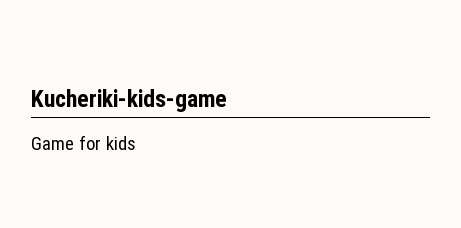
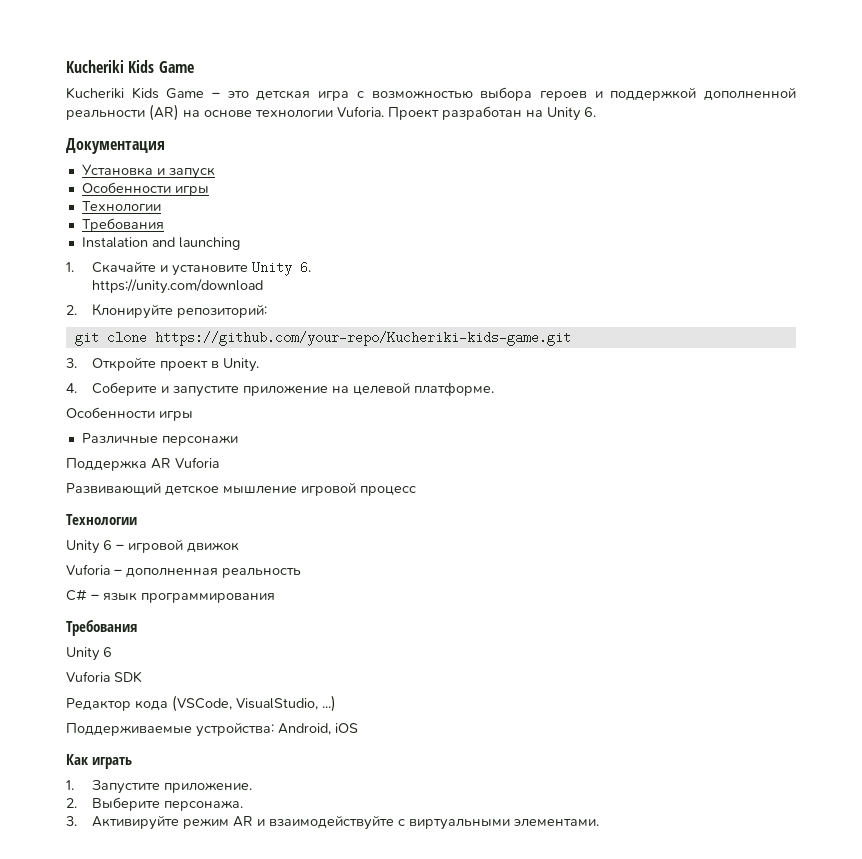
[31,89,227,112] [31,135,136,150] Kucheriki-kids-game // Game for kids -> [66,60,194,73] [66,87,796,101] [66,104,596,121] [66,138,165,154] [81,164,215,179] [81,182,209,196] [81,201,161,212] [81,218,164,232] [81,237,240,250] [66,261,311,276] [91,279,263,294] [66,304,267,319] [74,331,571,346] [66,357,259,372] [66,382,494,397] [66,407,193,421] [81,433,238,446] [66,457,219,471] [66,482,416,496] [66,514,137,525] [66,539,239,554] [66,564,301,578] [66,589,275,603] [66,620,137,636] [66,647,112,661] [66,671,142,683] [66,695,336,712] [66,722,358,737] [66,754,132,769] [66,779,252,794] [66,797,243,811] [66,815,599,830] Kucheriki Kids Game // Kucheriki Kids Game – это детская игра с возможностью выбора героев и поддержкой дополненной реальности (AR) на основе технологии Vuforia. Проект разработан на Unity 6. // Документация // Установка и запуск // Особенности игры // Технологии // Требования // Instalation and launching // 1. Скачайте и установите Unity 6. // https://unity.com/download // 2. Клонируйте репозиторий: // git clone https://github.com/your-repo/Kucheriki-kids-game.git // 3. Откройте проект в Unity. // 4. Соберите и запустите приложение на целевой платформе. // Особенности игры // Различные персонажи // Поддержка AR Vuforia // Развивающий детское мышление игровой процесс // Технологии // Unity 6 – игровой движок // Vuforia – дополненная реальность // C# – язык программирования // Требования // Unity 6 // Vuforia SDK // Редактор кода (VSCode, VisualStudio, ...) // Поддерживаемые устройства: Android, iOS // Как играть // 1. Запустите приложение. // 2. Выберите персонажа. // 3. Активируйте режим AR и взаимодействуйте с виртуальными элементами.

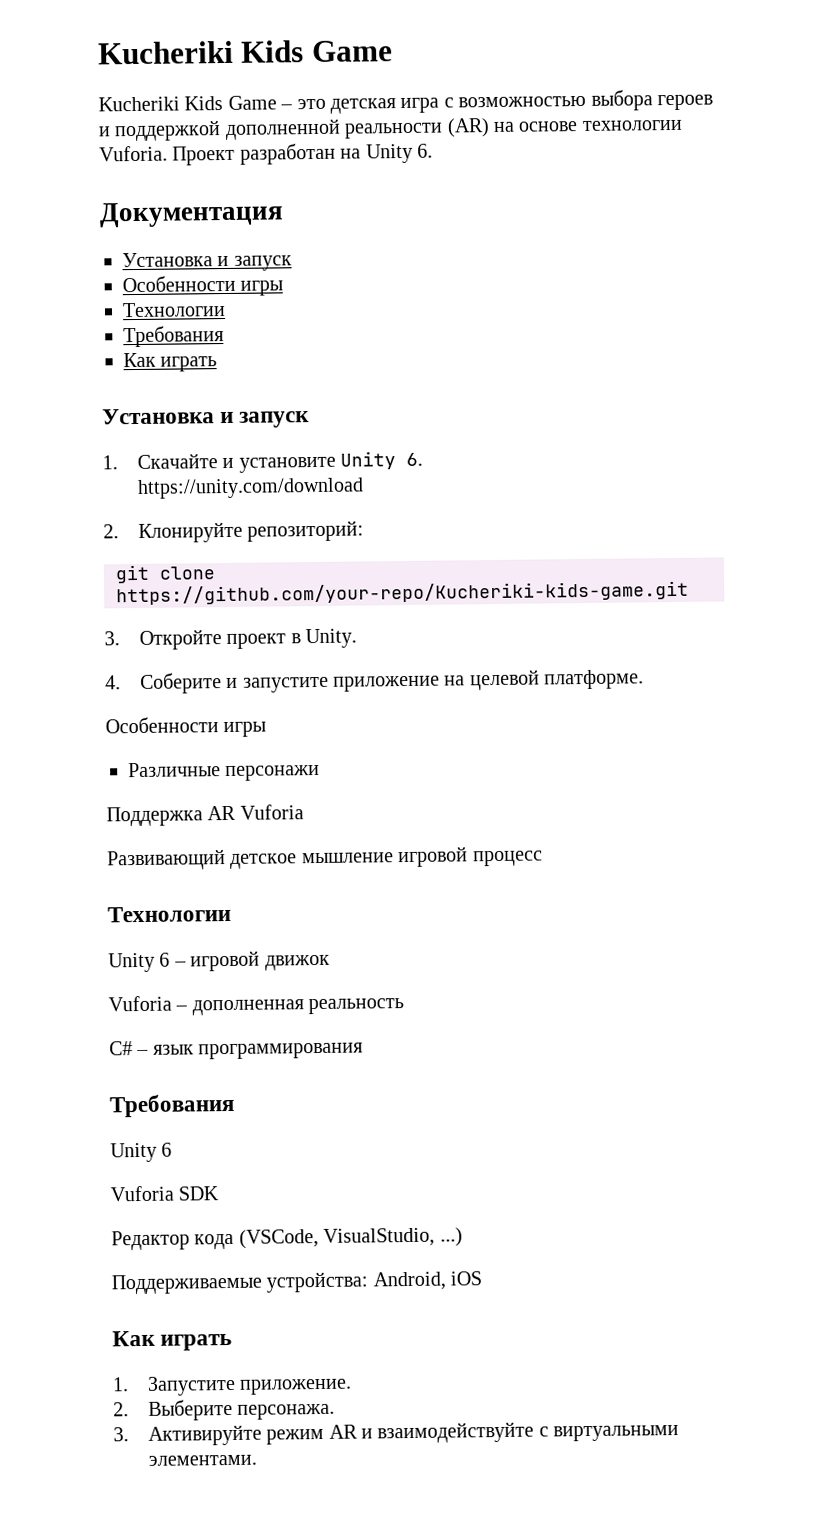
[81,237,240,250] Instalation and launching -> [123,352,218,372] [102,408,311,428] Как играть // Установка и запуск

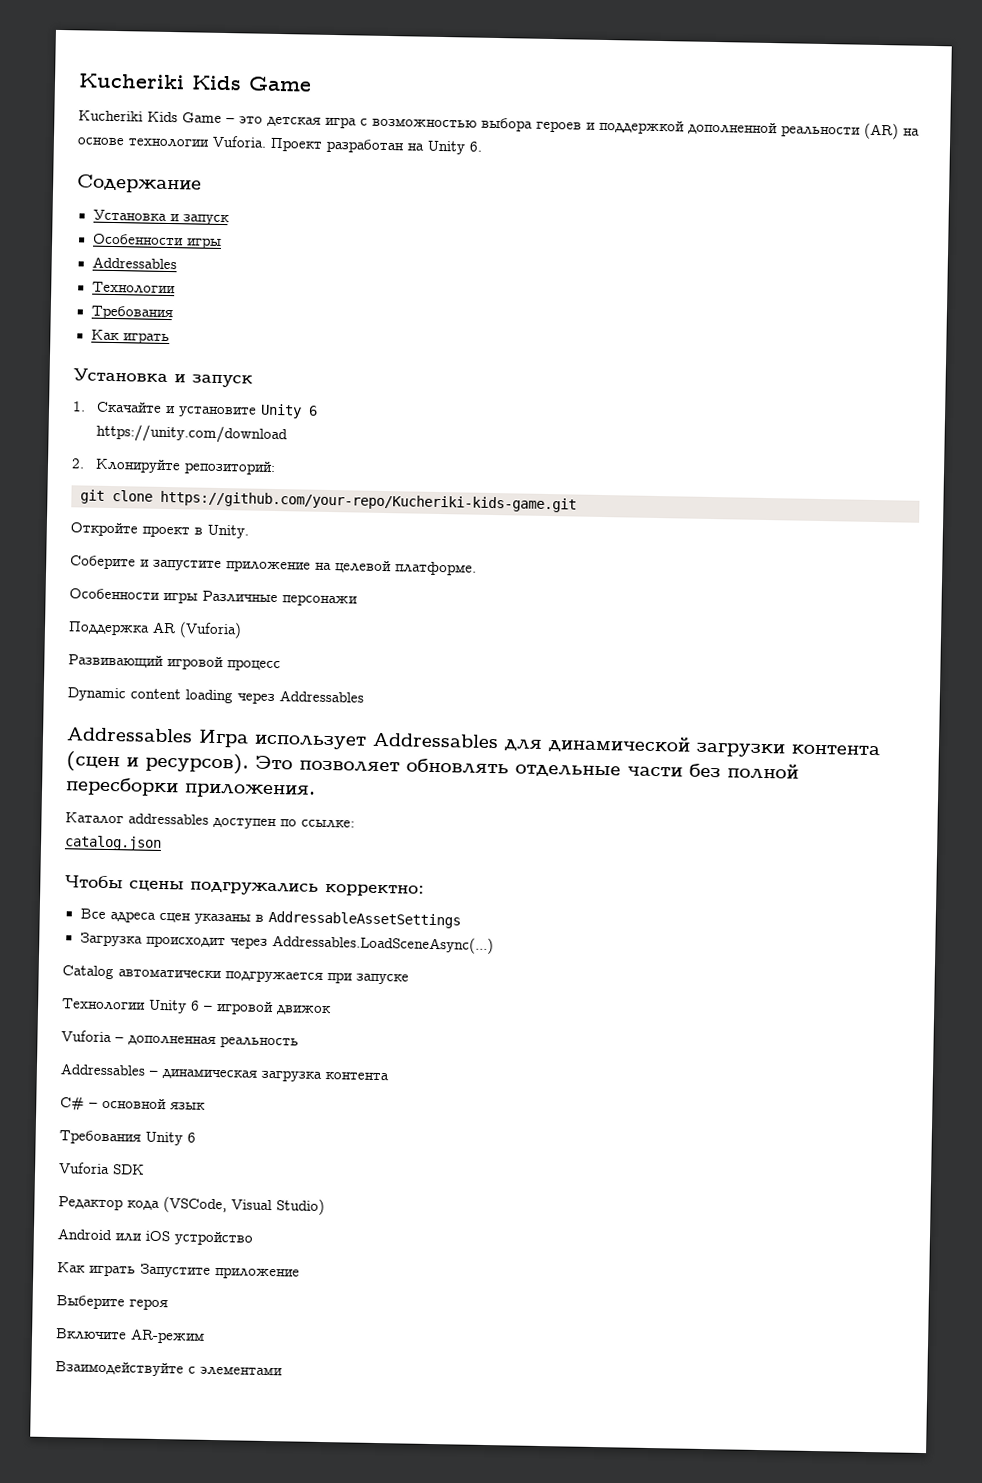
[99,201,284,228] Документация -> [77,174,202,194] Содержание
(284, 288) none -> [91,256,177,270] // Addressables
[406,452,424,466] 6. -> [307,405,318,416] 6
[104,631,120,646] 3. -> (577, 501) none
[105,675,121,690] 4. -> (249, 531) none
(267, 729) // -> (198, 597) none
[239,804,304,820] Vuforia -> [179,621,242,639] (Vuforia)
[230,852,394,869] детское мышление -> (164, 661) none
[107,905,231,923] // Технологии // -> [67,687,364,705] [66,727,880,758] [66,751,799,780] [65,777,316,799] [65,812,355,830] [64,835,162,851] [64,875,424,897] [79,908,461,929] [79,932,494,955] [62,965,409,985] [62,998,146,1011] // Dynamic content loading через Addressables // Addressables Игра использует Addressables для динамической загрузки контента (сцен и ресурсов). Это позволяет обновлять отдельные части без полной пересборки приложения. // Каталог addressables доступен по ссылке: // catalog.json // Чтобы сцены подгружались корректно: // Все адреса сцен указаны в AddressableAssetSettings // Загрузка происходит через Addressables.LoadSceneAsync(...) // Catalog автоматически подгружается при запуске // Технологии
(405, 1006) none -> [60,1063,389,1082] // Addressables – динамическая загрузка контента
(150, 1052) none -> [102,1097,167,1110] основной
[198,1042,364,1060] [109,1093,235,1118] программирования // Требования // -> [59,1130,141,1145] // Требования
[323,1227,463,1247] [111,1271,446,1295] VisualStudio, ...) // Поддерживаемые устройства: Android, -> [231,1198,325,1216] [57,1228,142,1242] Visual Studio) // Android или
[112,1330,233,1351] [112,1375,353,1396] [113,1398,336,1421] [113,1421,680,1446] [147,1454,257,1466] // Как играть // 1. Запустите приложение. // 2. Выберите персонажа. // 3. Активируйте режим AR и взаимодействуйте с виртуальными элементами. -> [174,1231,253,1246] [57,1262,300,1280] [56,1295,168,1311] [55,1328,205,1344] [55,1361,283,1377] устройство // Как играть Запустите приложение // Выберите героя // Включите AR-режим // Взаимодействуйте с элементами

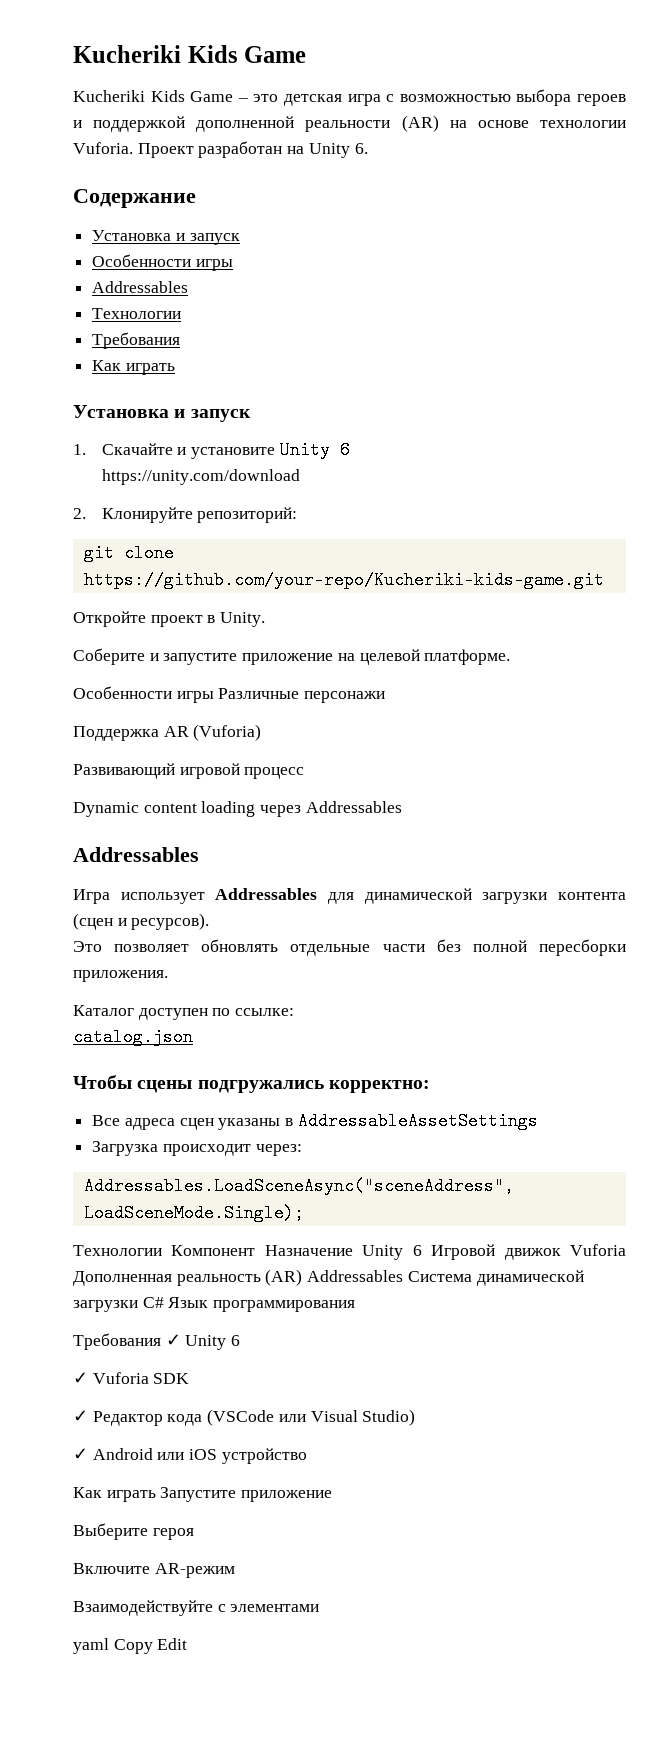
(193, 735) none -> (199, 854) //
(249, 763) none -> (210, 921) //
[128,813,209,825] addressables -> (134, 1010) none
[229,934,494,955] [62,965,409,985] [62,998,331,1016] [61,1030,299,1049] [60,1063,389,1082] [60,1096,205,1111] [59,1130,196,1146] через Addressables.LoadSceneAsync(...) // Catalog автоматически подгружается при запуске // Технологии Unity 6 – игровой движок // Vuforia – дополненная реальность // Addressables – динамическая загрузка контента // C# – основной язык // Требования Unity 6 // -> [255,1144,302,1156] [83,1177,514,1195] [83,1204,304,1222] [73,1244,626,1260] [73,1269,584,1286] [73,1297,356,1312] [73,1333,241,1350] [73,1372,88,1384] через: // Addressables.LoadSceneAsync("sceneAddress", LoadSceneMode.Single); // Технологии Компонент Назначение Unity 6 Игровой движок Vuforia Дополненная реальность (AR) Addressables Система динамической загрузки C# Язык программирования // Требования ✓ Unity 6 // ✓
(145, 1169) none -> [73,1410,88,1422] ✓
[163,1196,227,1214] (VSCode, -> [207,1409,306,1426] (VSCode или
(325, 1207) none -> [73,1448,88,1460] ✓
(283, 1371) none -> [73,1638,188,1654] // yaml Copy Edit

